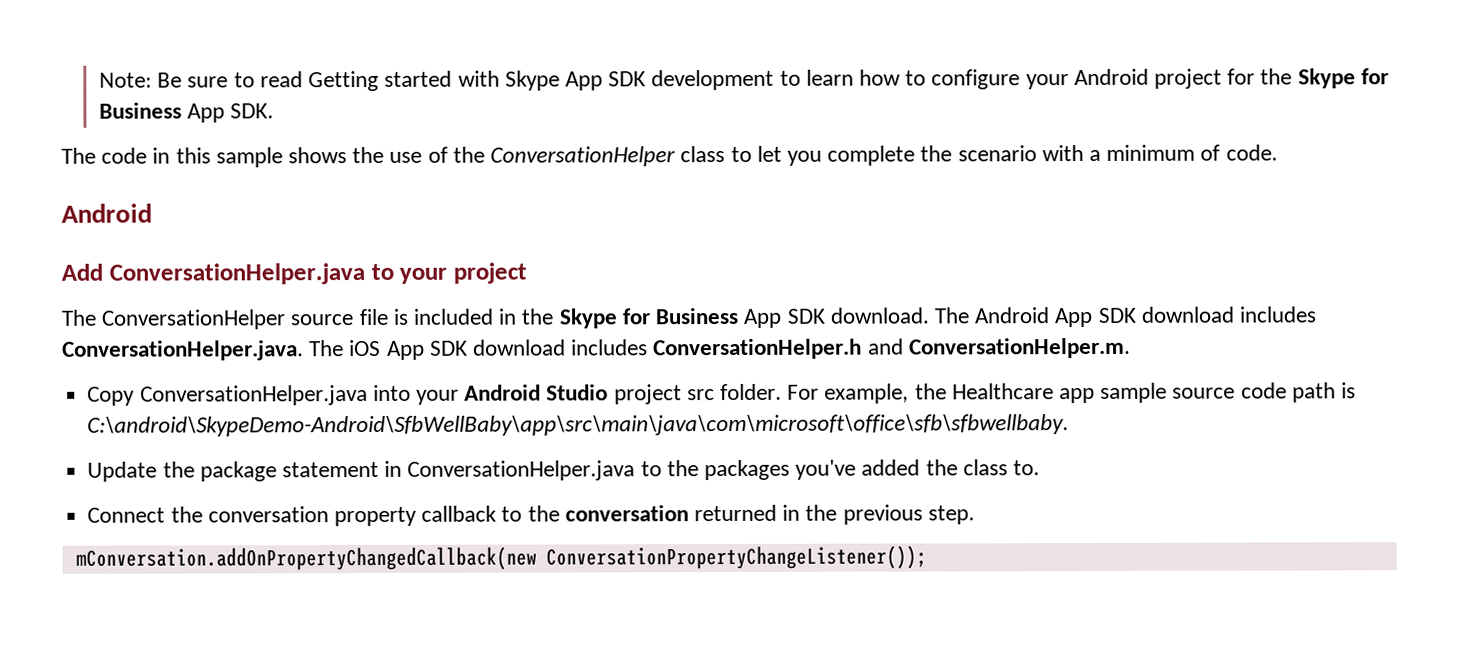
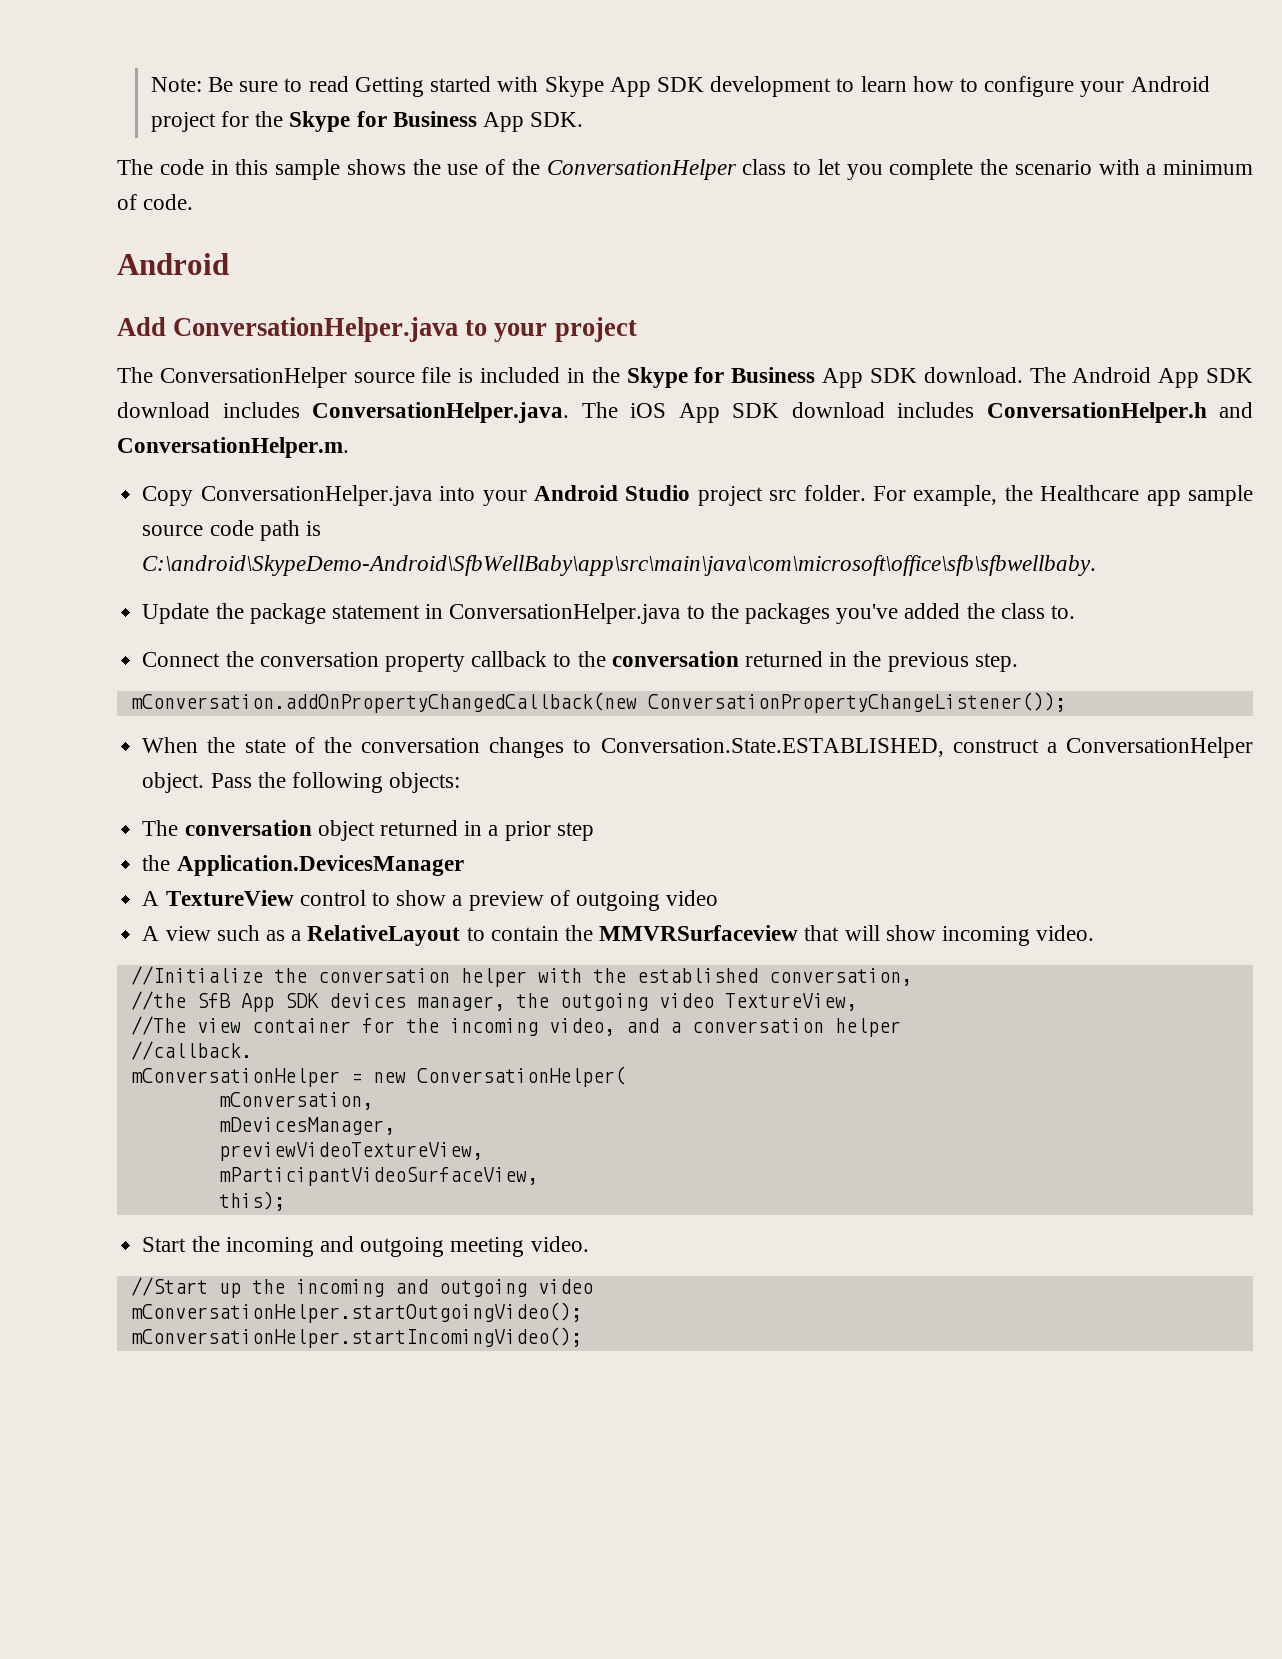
(927, 557) none -> [142,737,1253,758] [142,772,461,793] [142,820,594,841] [142,855,464,876] [142,890,719,911] [142,925,1095,946] [130,966,912,987] [130,991,857,1012] [130,1016,901,1037] [130,1041,252,1060] [130,1066,626,1087] [218,1092,373,1110] [218,1117,395,1135] [218,1142,483,1161] [218,1167,538,1186] [218,1191,285,1211] [142,1236,589,1257] [130,1277,593,1298] [130,1302,582,1323] [130,1327,582,1348] // When the state of the conversation changes to Conversation.State.ESTABLISHED, construct a ConversationHelper object. Pass the following objects: // The conversation object returned in a prior step // the Application.DevicesManager // A TextureView control to show a preview of outgoing video // A view such as a RelativeLayout to contain the MMVRSurfaceview that will show incoming video. // //Initialize the conversation helper with the established conversation, // //the SfB App SDK devices manager, the outgoing video TextureView, // //The view container for the incoming video, and a conversation helper // //callback. // mConversationHelper = new ConversationHelper( // mConversation, // mDevicesManager, // previewVideoTextureView, // mParticipantVideoSurfaceView, // this); // Start the incoming and outgoing meeting video. // //Start up the incoming and outgoing video // mConversationHelper.startOutgoingVideo(); // mConversationHelper.startIncomingVideo();

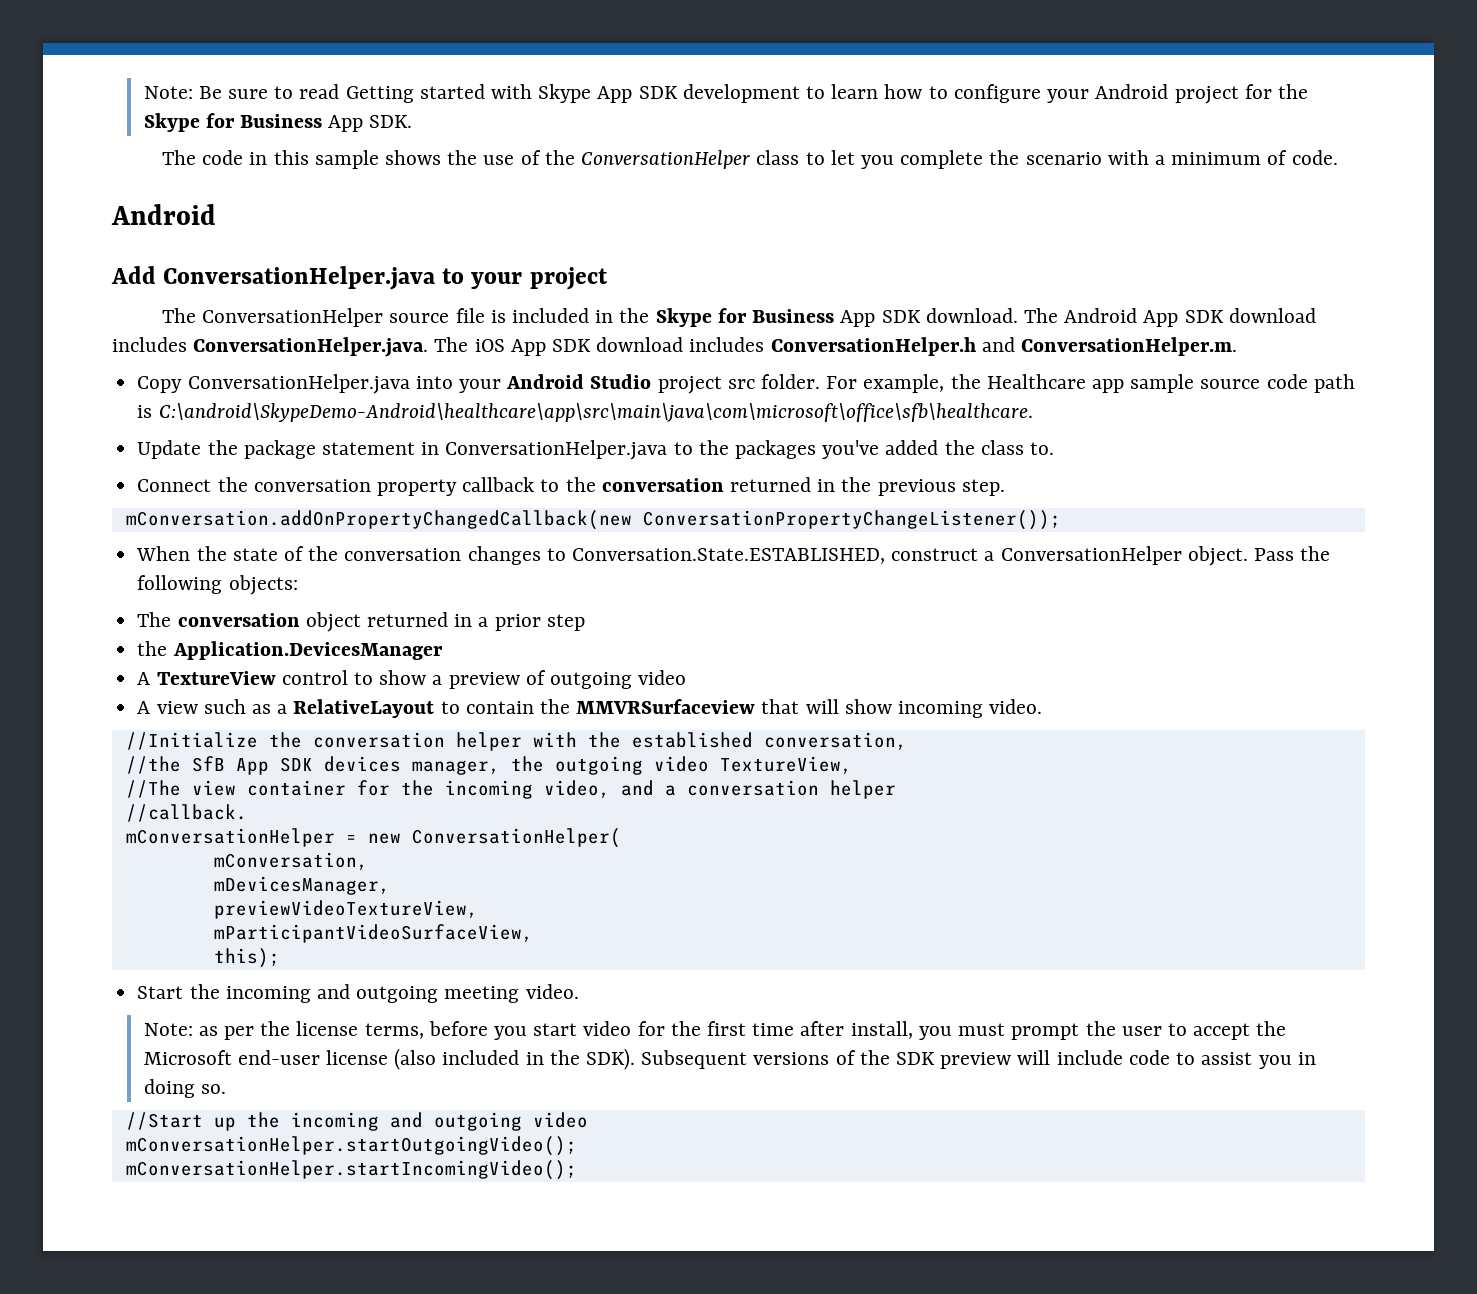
[142,555,1097,576] C:\android\SkypeDemo-Android\SfbWellBaby\app\src\main\java\com\microsoft\office\sfb\sfbwellbaby. -> [158,403,1033,422] C:\android\SkypeDemo-Android\healthcare\app\src\main\java\com\microsoft\office\sfb\healthcare.
(589, 1244) none -> [143,1021,1287,1040] [143,1048,1316,1070] [143,1079,226,1098] // Note: as per the license terms, before you start video for the first time after install, you must prompt the user to accept the Microsoft end-user license (also included in the SDK). Subsequent versions of the SDK preview will include code to assist you in doing so.

